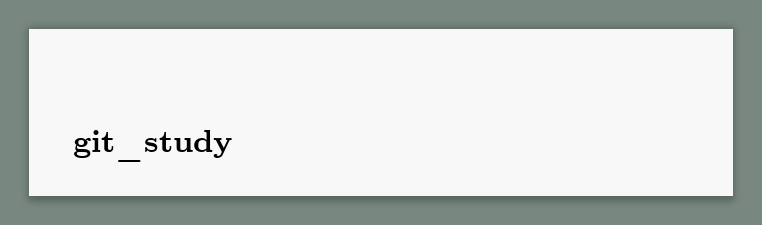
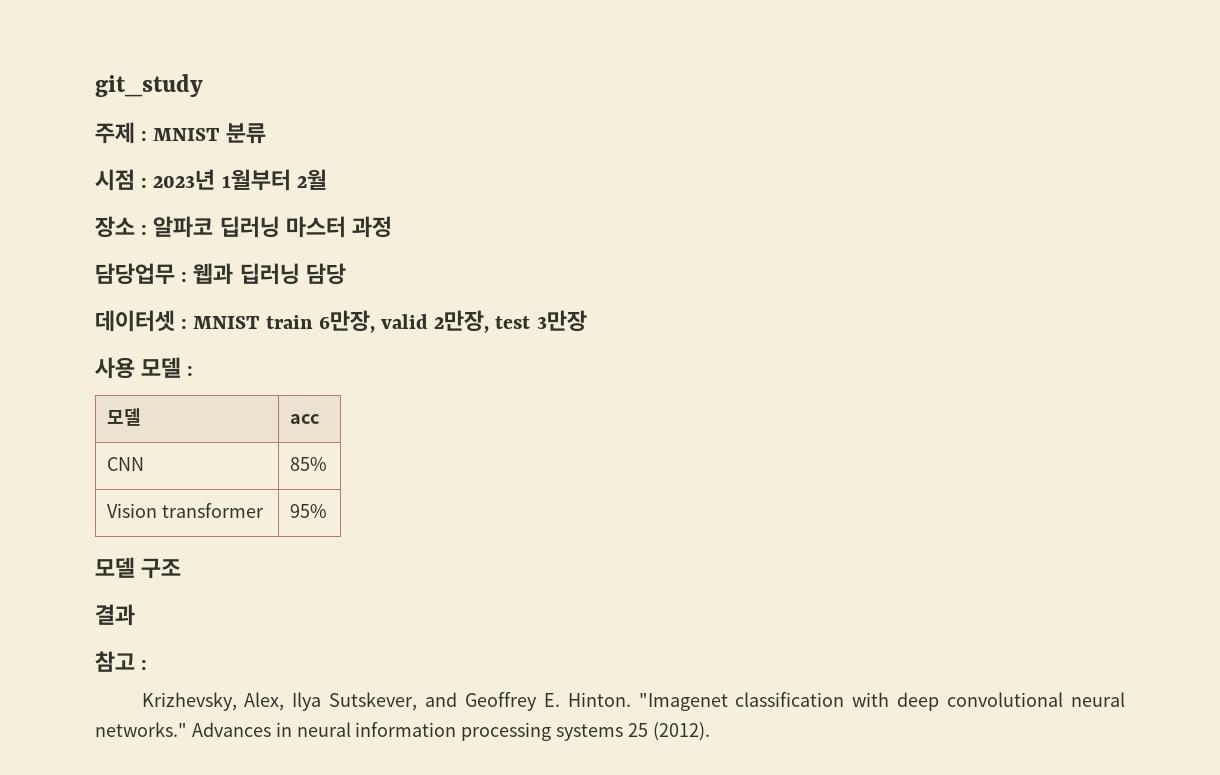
(232, 146) none -> [95,122,266,144] [95,169,327,191] [95,216,393,238] [95,263,346,285] [95,310,587,333] [95,357,194,379] [107,408,142,426] [290,414,320,424] [107,457,145,471] [290,457,328,471] [107,503,265,518] [290,504,328,518] [95,557,182,579] [95,604,135,626] [95,651,148,672] [141,692,1125,711] [95,722,710,741] // 주제 : MNIST 분류 // 시점 : 2023년 1월부터 2월 // 장소 : 알파코 딥러닝 마스터 과정 // 담당업무 : 웹과 딥러닝 담당 // 데이터셋 : MNIST train 6만장, valid 2만장, test 3만장 // 사용 모델 : // 모델 | acc // CNN | 85% // Vision transformer | 95% // 모델 구조 // 결과 // 참고 : // Krizhevsky, Alex, Ilya Sutskever, and Geoffrey E. Hinton. "Imagenet classification with deep convolutional neural networks." Advances in neural information processing systems 25 (2012).

